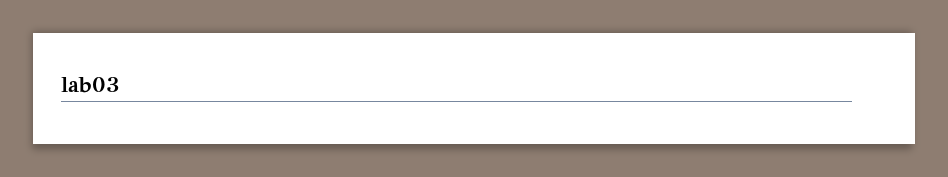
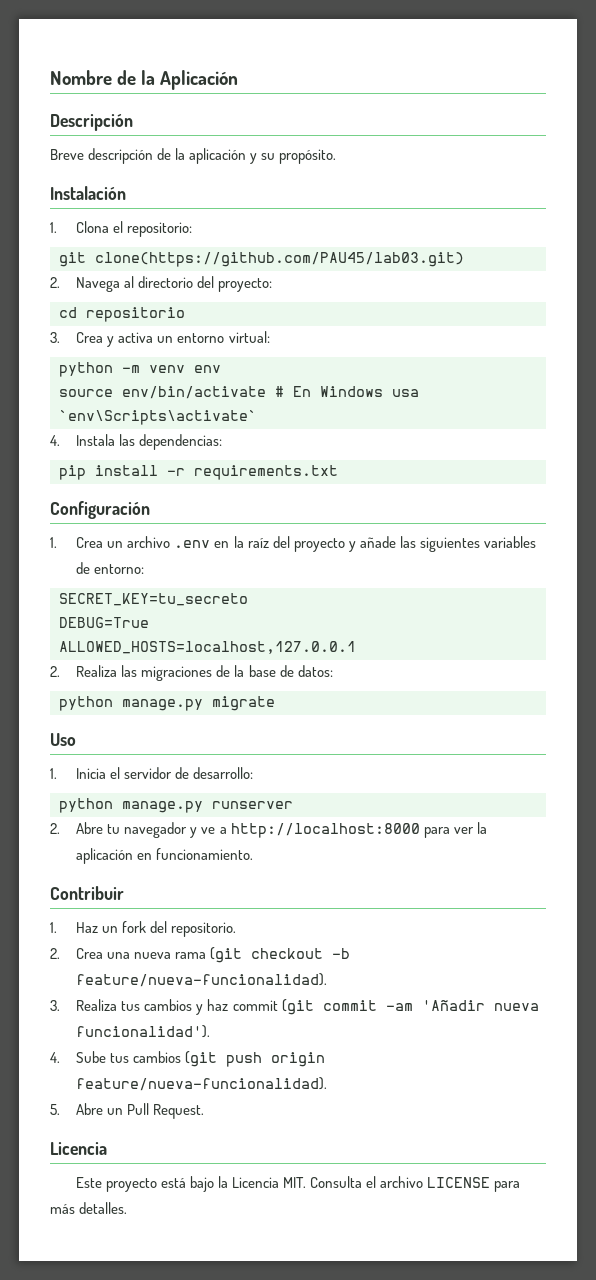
[61,77,119,93] lab03 -> [50,70,239,90] [50,114,133,131] [50,148,337,164] [50,186,126,200] [50,221,193,237] [59,252,464,267] [50,276,273,292] [59,307,185,322] [50,331,270,347] [59,362,221,377] [59,386,419,399] [59,410,257,425] [50,434,223,450] [59,465,338,480] [50,501,150,519] [50,536,536,552] [76,562,145,574] [59,593,248,606] [59,617,149,628] [59,641,356,654] [50,665,333,681] [59,696,275,711] [50,733,76,746] [50,767,254,779] [59,798,293,813] [50,822,487,838] [76,848,254,864] [50,886,124,900] [50,921,237,937] [50,947,351,963] [76,973,328,987] [50,999,539,1015] [76,1025,211,1038] [50,1051,326,1067] [76,1077,328,1091] [50,1103,205,1119] [50,1142,107,1155] [75,1176,521,1192] [50,1202,128,1214] Nombre de la Aplicación // Descripción // Breve descripción de la aplicación y su propósito. // Instalación // 1. Clona el repositorio: // git clone(https://github.com/PAU45/lab03.git) // 2. Navega al directorio del proyecto: // cd repositorio // 3. Crea y activa un entorno virtual: // python -m venv env // source env/bin/activate # En Windows usa `env\Scripts\activate` // 4. Instala las dependencias: // pip install -r requirements.txt // Configuración // 1. Crea un archivo .env en la raíz del proyecto y añade las siguientes variables de entorno: // SECRET_KEY=tu_secreto // DEBUG=True // ALLOWED_HOSTS=localhost,127.0.0.1 // 2. Realiza las migraciones de la base de datos: // python manage.py migrate // Uso // 1. Inicia el servidor de desarrollo: // python manage.py runserver // 2. Abre tu navegador y ve a http://localhost:8000 para ver la aplicación en funcionamiento. // Contribuir // 1. Haz un fork del repositorio. // 2. Crea una nueva rama (git checkout -b feature/nueva-funcionalidad). // 3. Realiza tus cambios y haz commit (git commit -am 'Añadir nueva funcionalidad'). // 4. Sube tus cambios (git push origin feature/nueva-funcionalidad). // 5. Abre un Pull Request. // Licencia // Este proyecto está bajo la Licencia MIT. Consulta el archivo LICENSE para más detalles.

